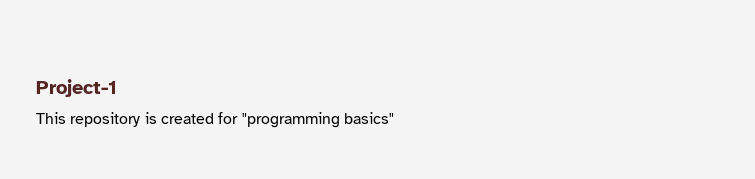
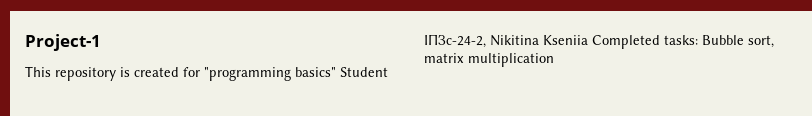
(394, 118) none -> [340,67,388,77] [424,34,774,49] [424,53,554,67] Student ІПЗс-24-2, Nikitina Kseniia Completed tasks: Bubble sort, matrix multiplication

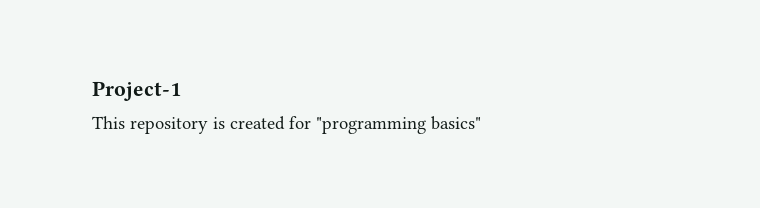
[340,67,388,77] [424,34,774,49] [424,53,554,67] Student ІПЗс-24-2, Nikitina Kseniia Completed tasks: Bubble sort, matrix multiplication -> (481, 123) none

